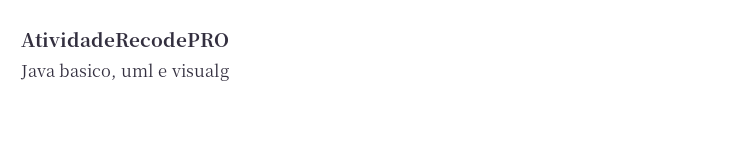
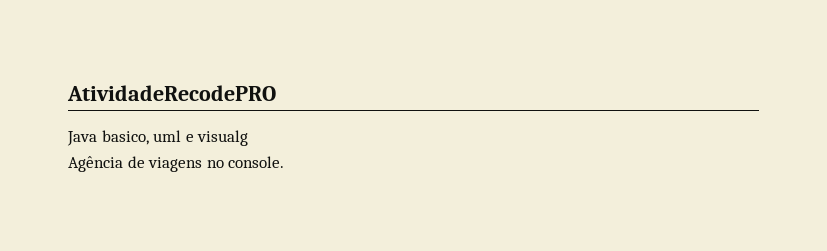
(229, 72) none -> [68,156,285,172] // Agência de viagens no console.

